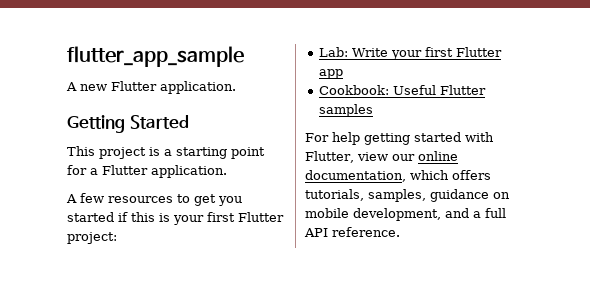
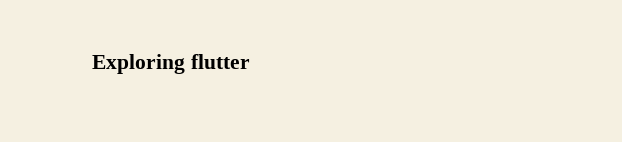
[67,46,244,67] [66,81,236,94] [67,115,189,133] [67,146,265,159] [67,165,227,178] [66,193,242,206] [67,212,284,225] [67,232,117,244] [318,47,502,60] [318,69,343,79] [318,85,486,95] [318,104,373,117] [305,132,494,145] [305,151,458,163] [305,170,491,182] [305,189,510,202] [305,208,506,221] [304,227,400,237] flutter_app_sample // A new Flutter application. // Getting Started // This project is a starting point for a Flutter application. // A few resources to get you started if this is your first Flutter project: // Lab: Write your first Flutter app // Cookbook: Useful Flutter samples // For help getting started with Flutter, view our online documentation, which offers tutorials, samples, guidance on mobile development, and a full API reference. -> [92,54,250,74] Exploring flutter

